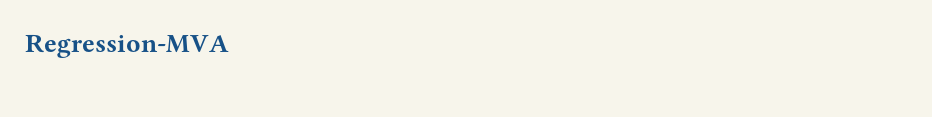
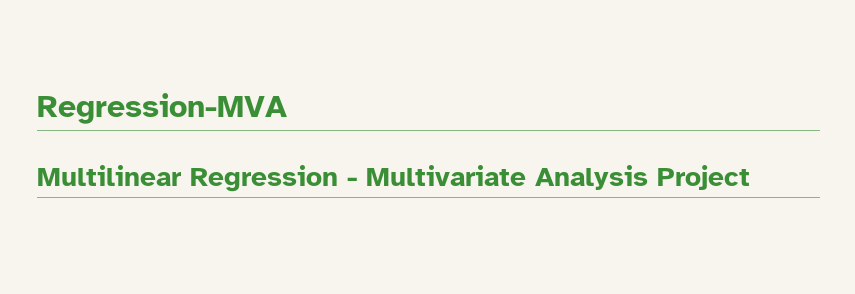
(229, 46) none -> [37,165,750,192] // Multilinear Regression - Multivariate Analysis Project

